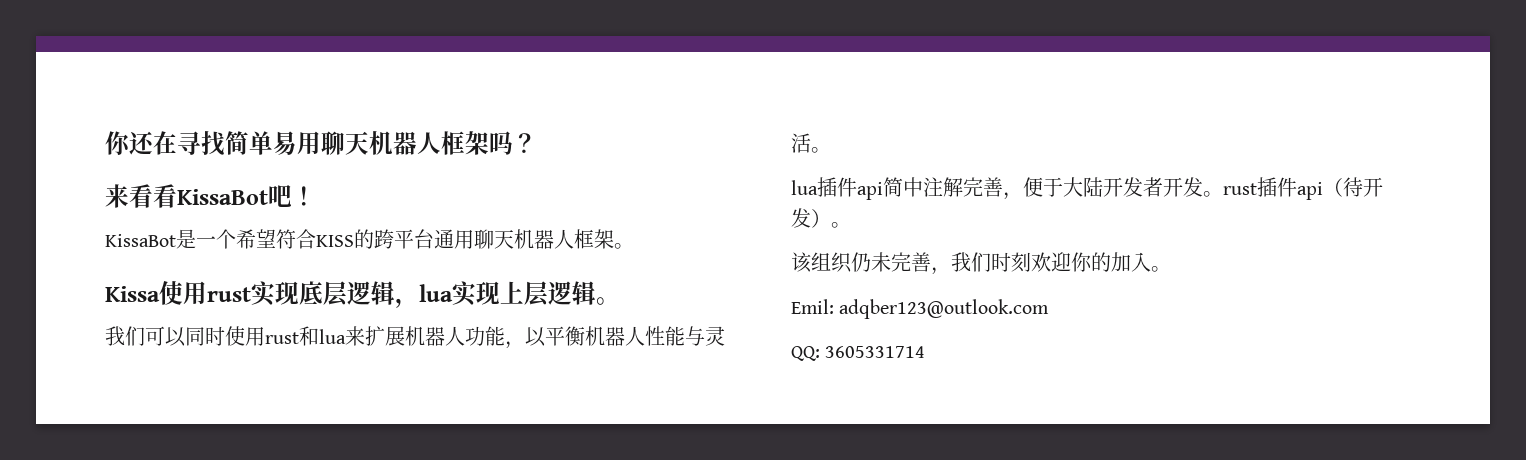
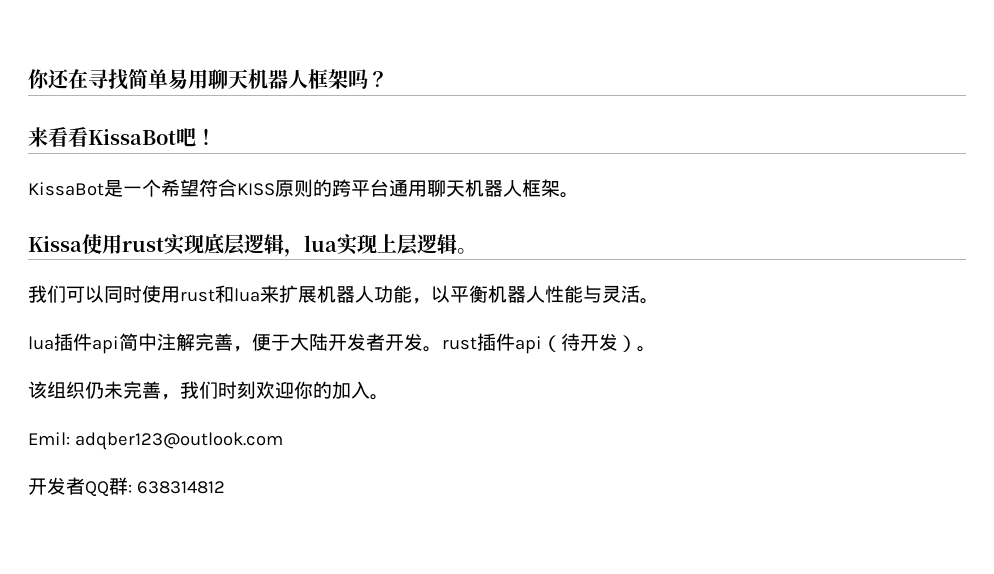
(354, 241) none -> [275,179,313,197] 原则
[791,346,926,361] QQ: 3605331714 -> [28,477,225,497] 开发者QQ群: 638314812

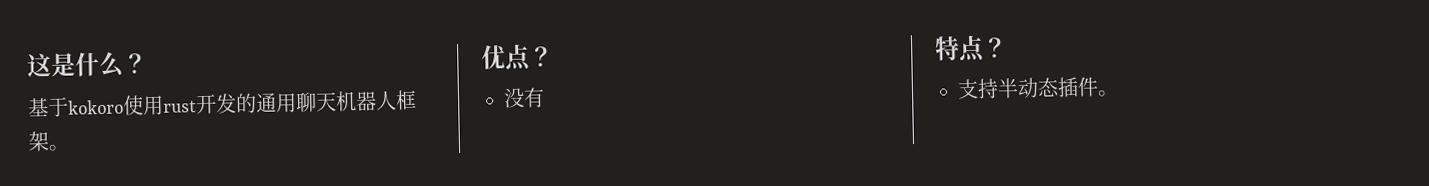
[28,69,388,90] [28,127,216,147] [28,179,389,197] 你还在寻找简单易用聊天机器人框架吗？ // 来看看KissaBot吧！ // KissaBot是一个希望符合KISS原则的跨平台 -> [27,51,148,79] [27,92,257,118] 这是什么？ // 基于kokoro使用rust开发的
[28,233,477,257] [28,285,659,304] [28,333,656,354] [28,381,389,400] [28,432,283,450] [28,477,225,497] Kissa使用rust实现底层逻辑，lua实现上层逻辑。 // 我们可以同时使用rust和lua来扩展机器人功能，以平衡机器人性能与灵活。 // lua插件api简中注解完善，便于大陆开发者开发。rust插件api（待开发）。 // 该组织仍未完善，我们时刻欢迎你的加入。 // Emil: adqber123@outlook.com // 开发者QQ群: 638314812 -> [481,43,554,72] [503,87,545,109] [934,34,1008,63] [957,76,1119,100] 优点？ // 没有 // 特点？ // 支持半动态插件。

